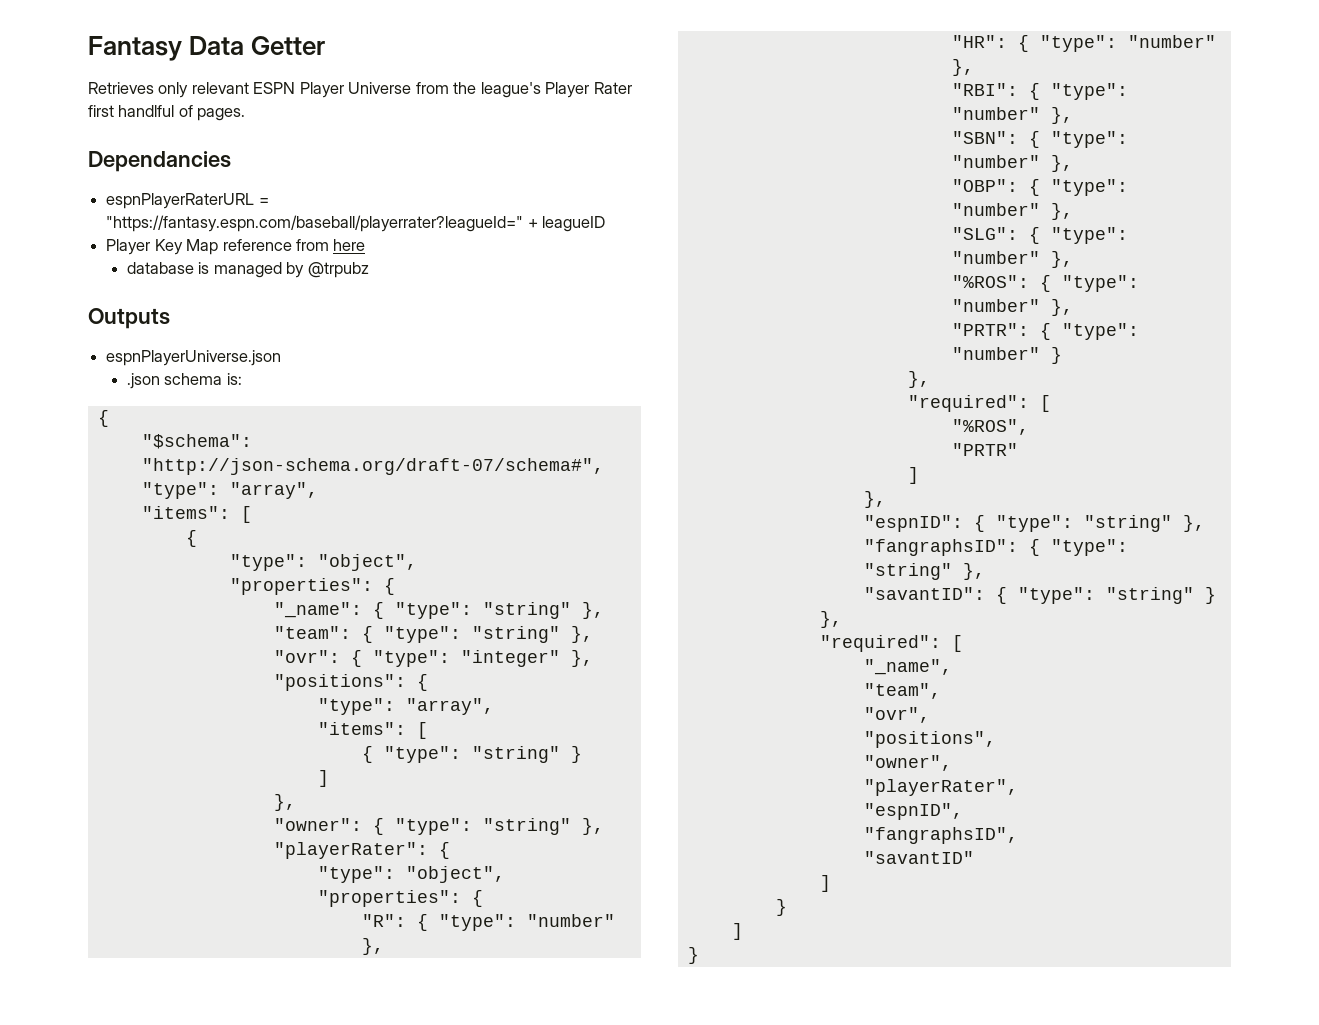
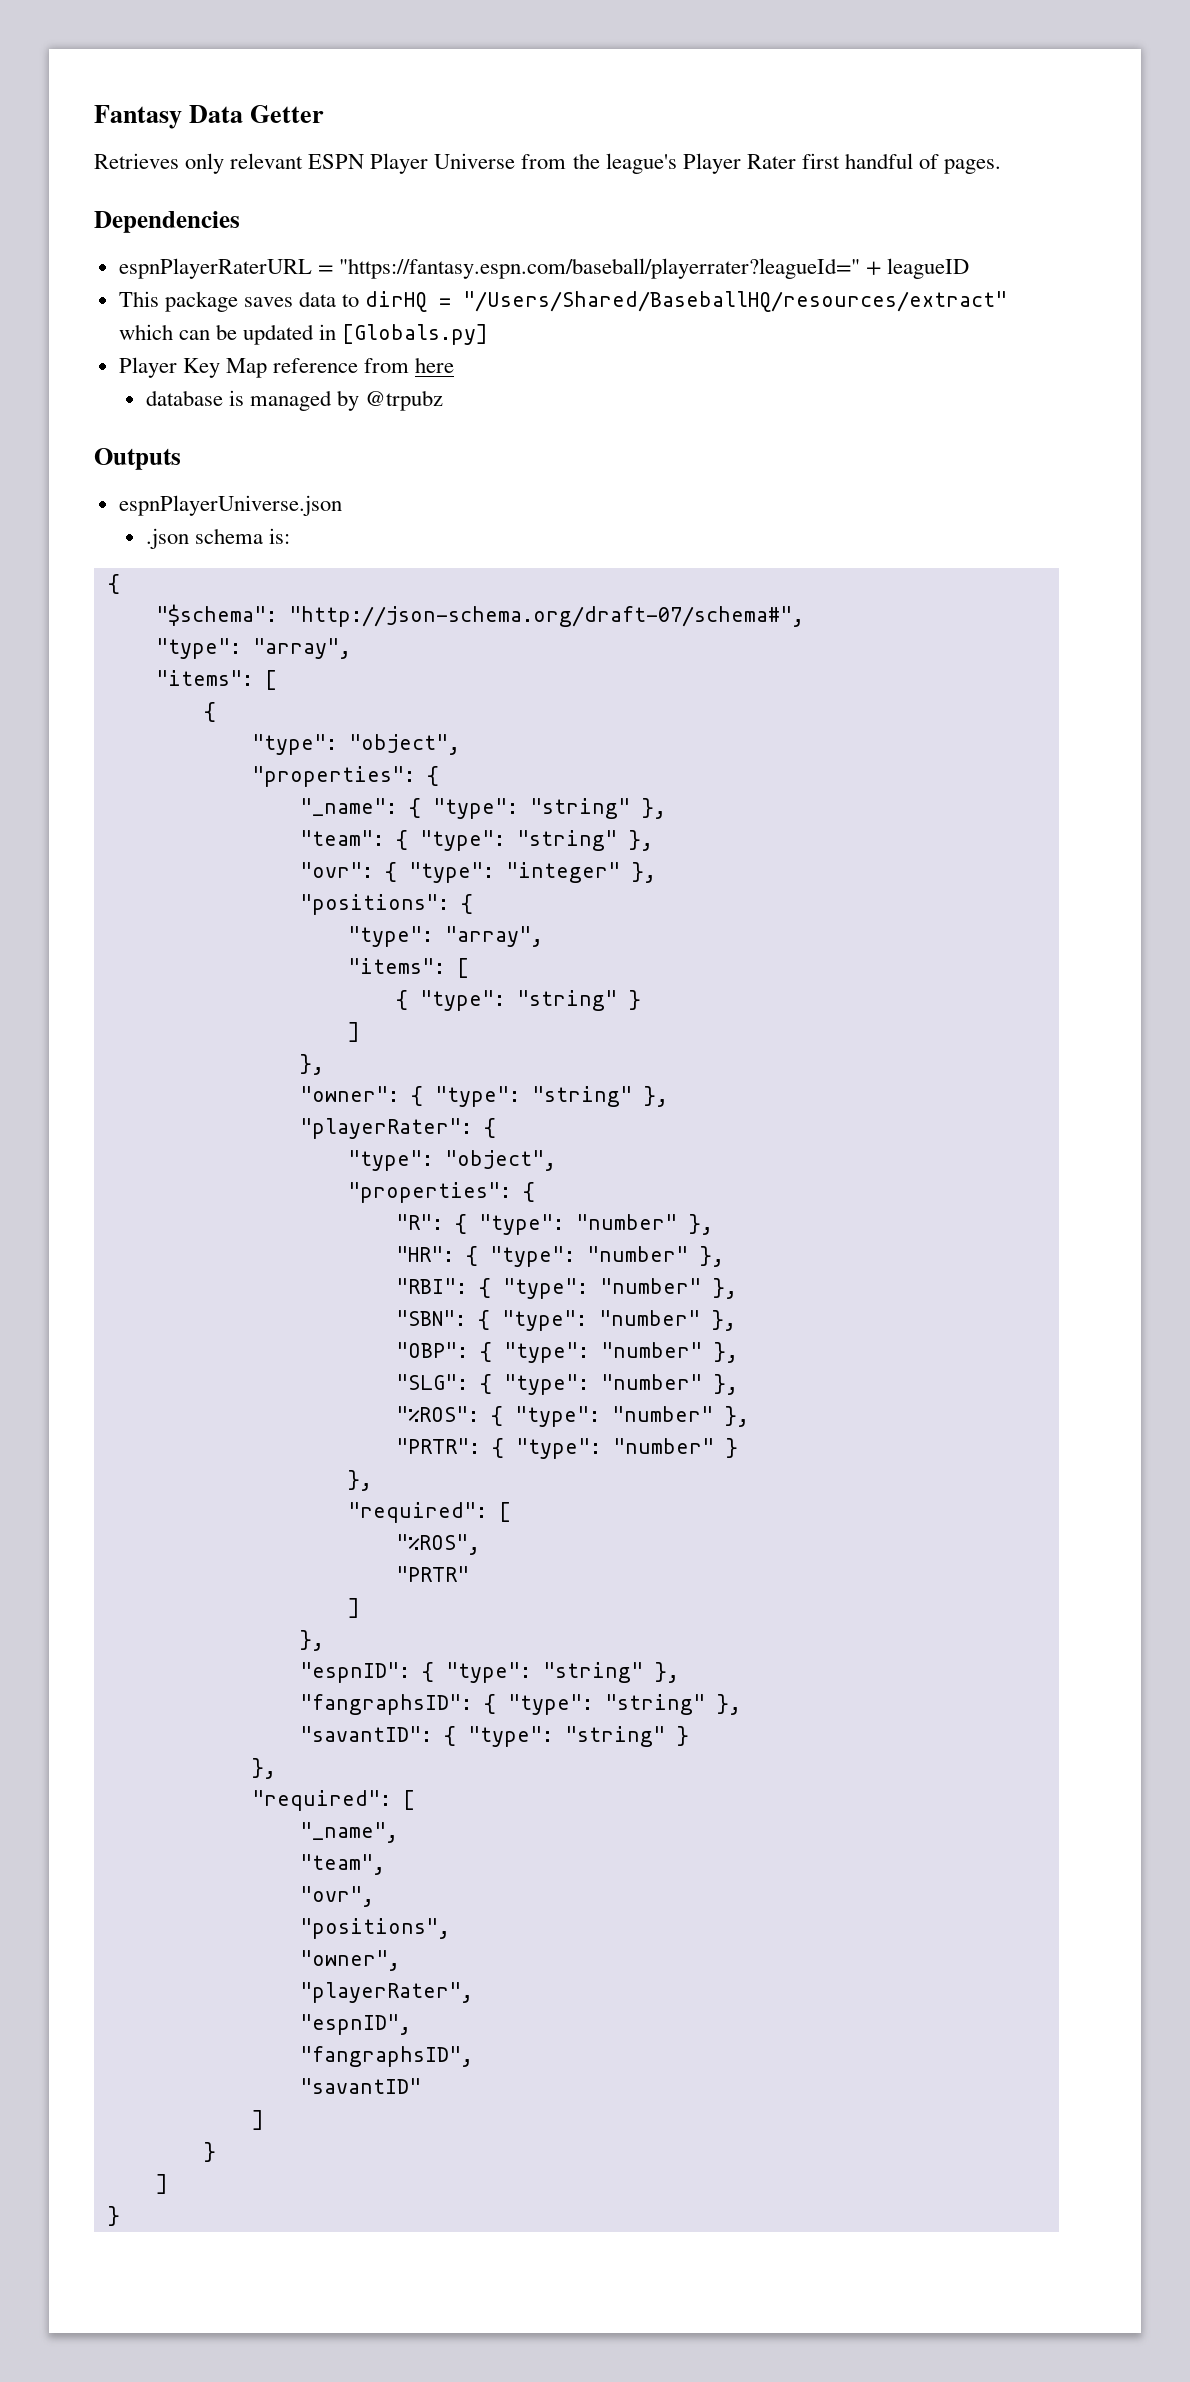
[118,105,175,117] handlful -> [844,153,913,169] handful
[88,151,231,172] Dependancies -> [94,211,240,233] Dependencies
(606, 224) none -> [118,291,1008,312] [118,324,489,345] // This package saves data to dirHQ = "/Users/Shared/BaseballHQ/resources/extract" which can be updated in [Globals.py]

